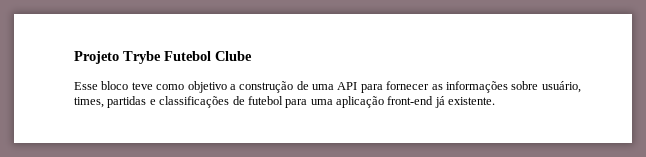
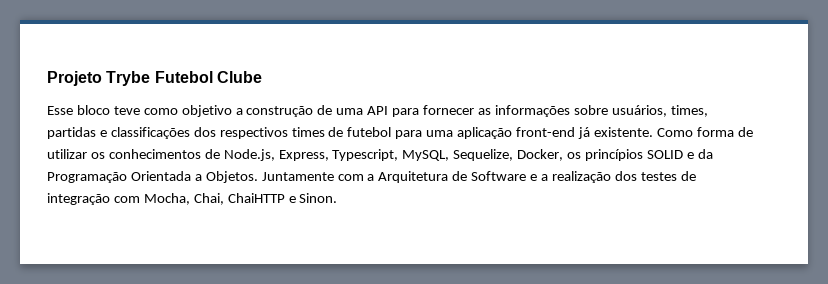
[541,81,581,93] usuário, -> [611,105,667,117] usuários,
(230, 102) none -> [193,127,325,139] dos respectivos times
(496, 101) none -> [656,127,753,137] [47,149,713,161] [47,171,696,183] [47,193,338,205] Como forma de utilizar os conhecimentos de Node.js, Express, Typescript, MySQL, Sequelize, Docker, os princípios SOLID e da Programação Orientada a Objetos. Juntamente com a Arquitetura de Software e a realização dos testes de integração com Mocha, Chai, ChaiHTTP e Sinon.

